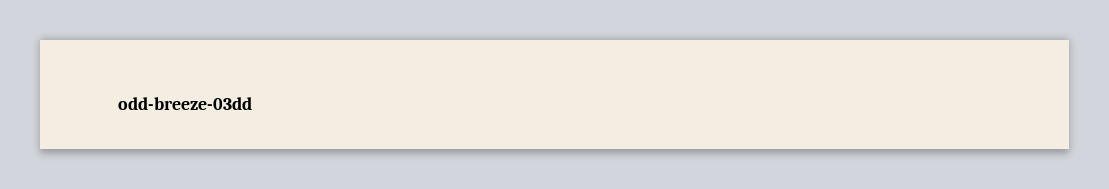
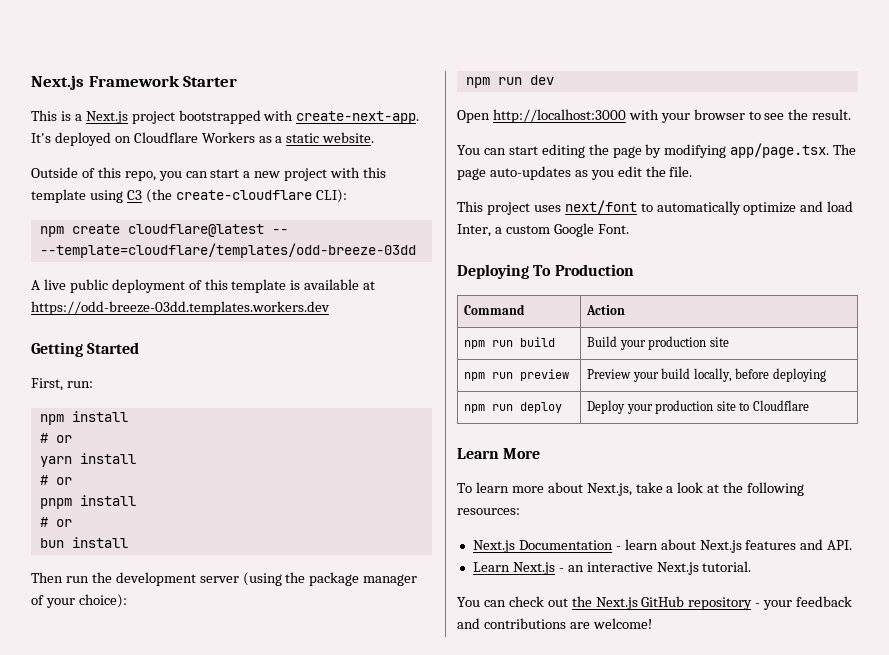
[118,97,252,110] odd-breeze-03dd -> [31,75,238,90] [31,110,420,124] [31,132,375,146] [31,167,387,181] [31,189,347,203] [39,224,288,237] [39,243,416,258] [31,279,376,293] [31,301,330,315] [31,342,140,357] [31,378,93,391] [39,411,128,425] [39,433,72,443] [39,453,136,467] [39,475,72,485] [39,495,136,509] [39,517,72,527] [39,537,128,548] [31,572,418,586] [31,594,127,608] [465,75,554,88] [457,109,852,123] [457,143,857,158] [457,166,693,180] [457,200,854,215] [457,223,629,237] [457,264,634,279] [464,304,526,315] [586,305,626,315] [464,337,556,349] [587,336,729,350] [464,369,570,381] [587,368,826,382] [464,402,563,413] [587,400,809,414] [457,448,541,459] [457,482,805,496] [457,508,520,515] [472,539,853,553] [472,561,752,575] [457,596,853,610] [457,618,652,629] Next.js Framework Starter // This is a Next.js project bootstrapped with create-next-app. It's deployed on Cloudflare Workers as a static website. // Outside of this repo, you can start a new project with this template using C3 (the create-cloudflare CLI): // npm create cloudflare@latest -- --template=cloudflare/templates/odd-breeze-03dd // A live public deployment of this template is available at https://odd-breeze-03dd.templates.workers.dev // Getting Started // First, run: // npm install // # or // yarn install // # or // pnpm install // # or // bun install // Then run the development server (using the package manager of your choice): // npm run dev // Open http://localhost:3000 with your browser to see the result. // You can start editing the page by modifying app/page.tsx. The page auto-updates as you edit the file. // This project uses next/font to automatically optimize and load Inter, a custom Google Font. // Deploying To Production // Command | Action // npm run build | Build your production site // npm run preview | Preview your build locally, before deploying // npm run deploy | Deploy your production site to Cloudflare // Learn More // To learn more about Next.js, take a look at the following resources: // Next.js Documentation - learn about Next.js features and API. // Learn Next.js - an interactive Next.js tutorial. // You can check out the Next.js GitHub repository - your feedback and contributions are welcome!

